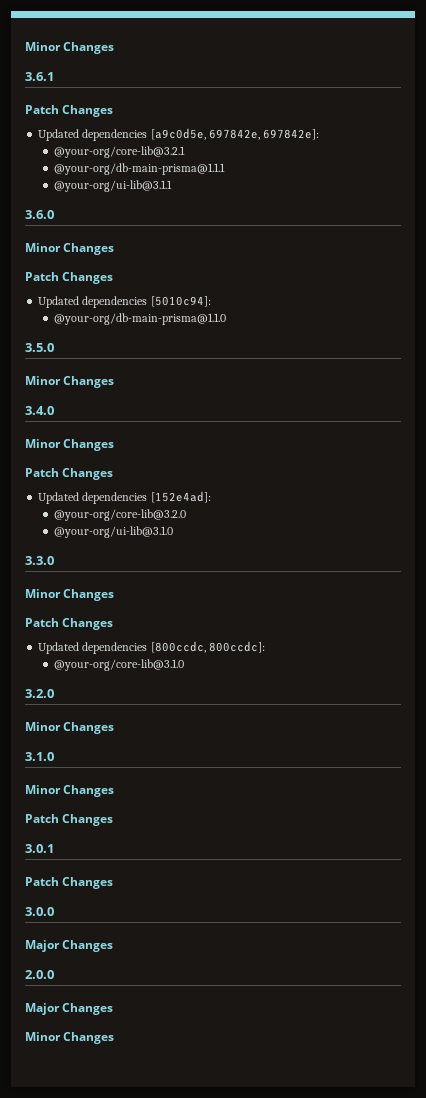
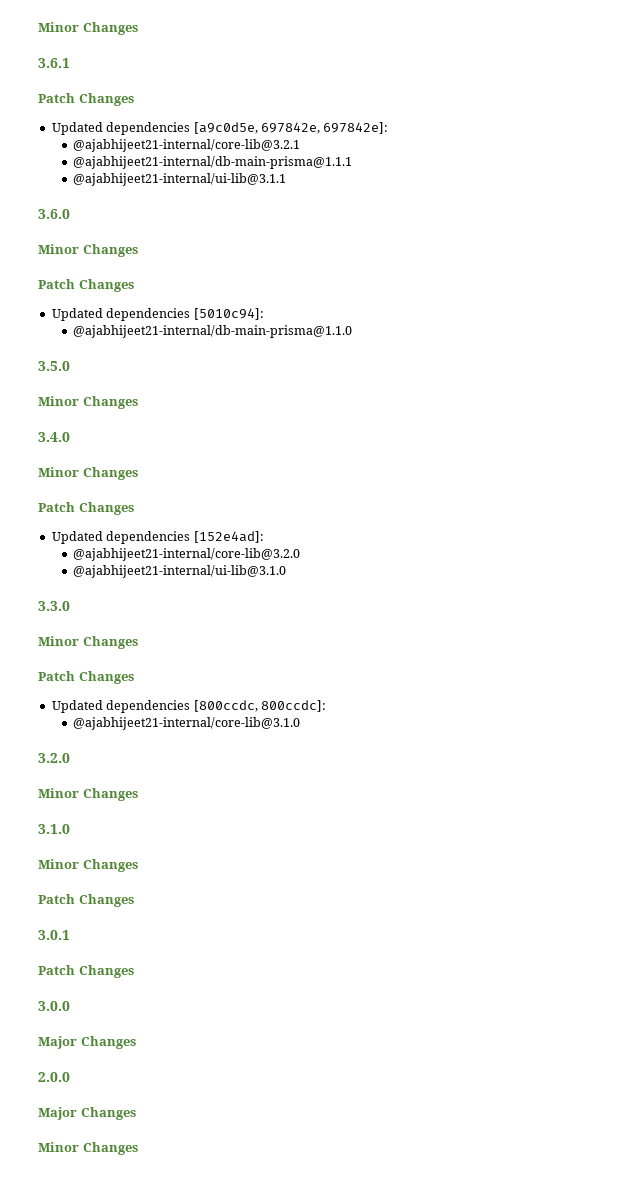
[53,146,185,158] [53,163,225,175] [53,180,172,192] @your-org/core-lib@3.2.1 // @your-org/db-main-prisma@1.1.1 // @your-org/ui-lib@3.1.1 -> [73,139,301,152] [73,156,353,169] [73,173,287,186] @ajabhijeet21-internal/core-lib@3.2.1 // @ajabhijeet21-internal/db-main-prisma@1.1.1 // @ajabhijeet21-internal/ui-lib@3.1.1
[53,313,226,325] @your-org/db-main-prisma@1.1.0 -> [73,325,353,338] @ajabhijeet21-internal/db-main-prisma@1.1.0
[53,509,186,521] [53,526,173,538] @your-org/core-lib@3.2.0 // @your-org/ui-lib@3.1.0 -> [73,548,301,561] [73,565,287,578] @ajabhijeet21-internal/core-lib@3.2.0 // @ajabhijeet21-internal/ui-lib@3.1.0
[53,659,184,671] @your-org/core-lib@3.1.0 -> [73,717,301,730] @ajabhijeet21-internal/core-lib@3.1.0

